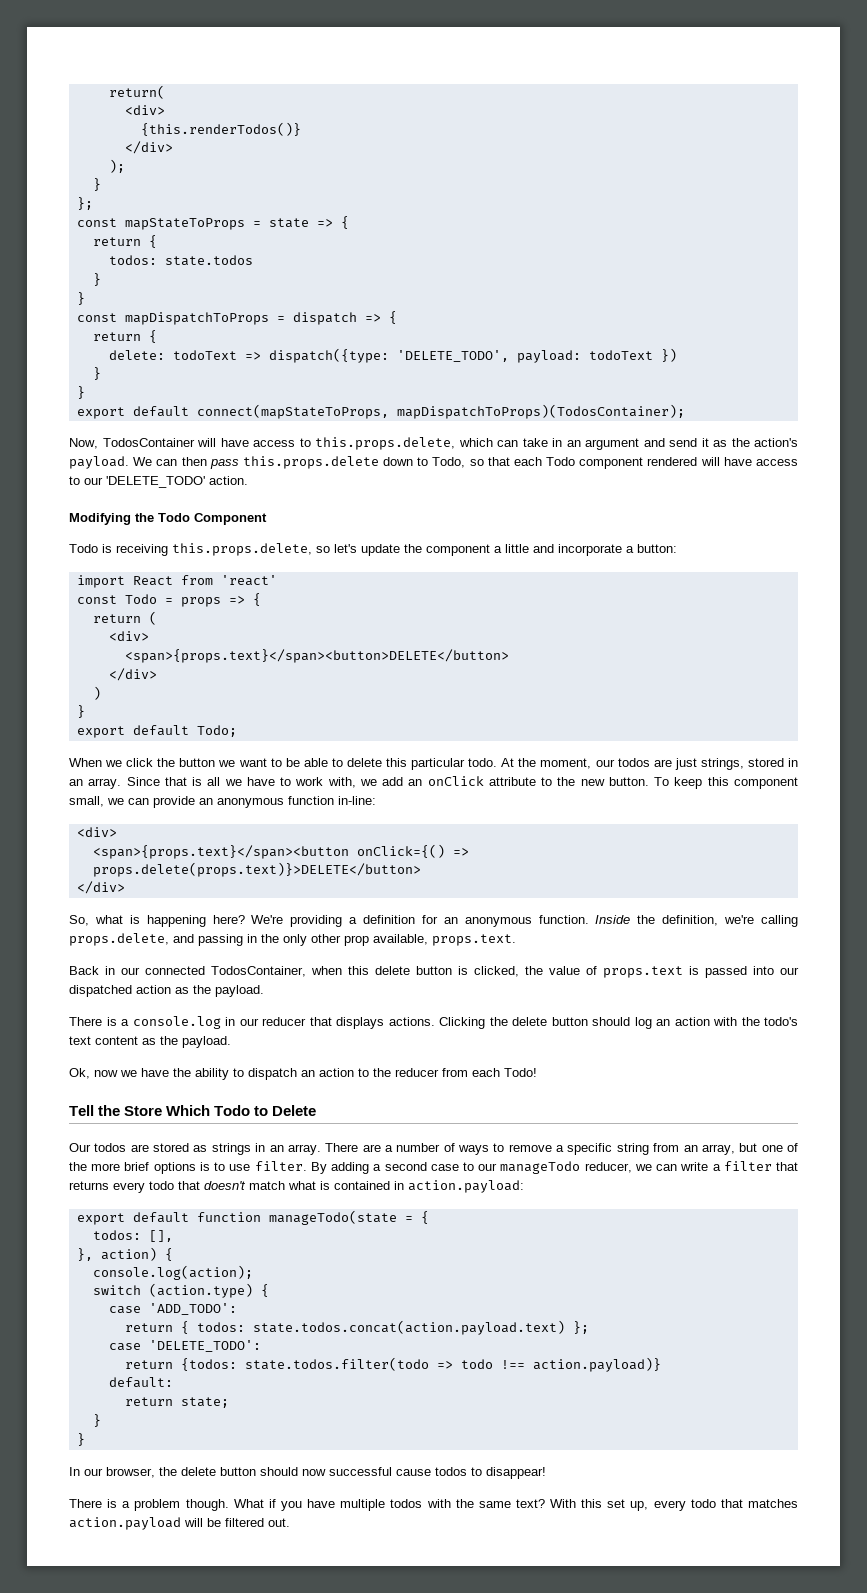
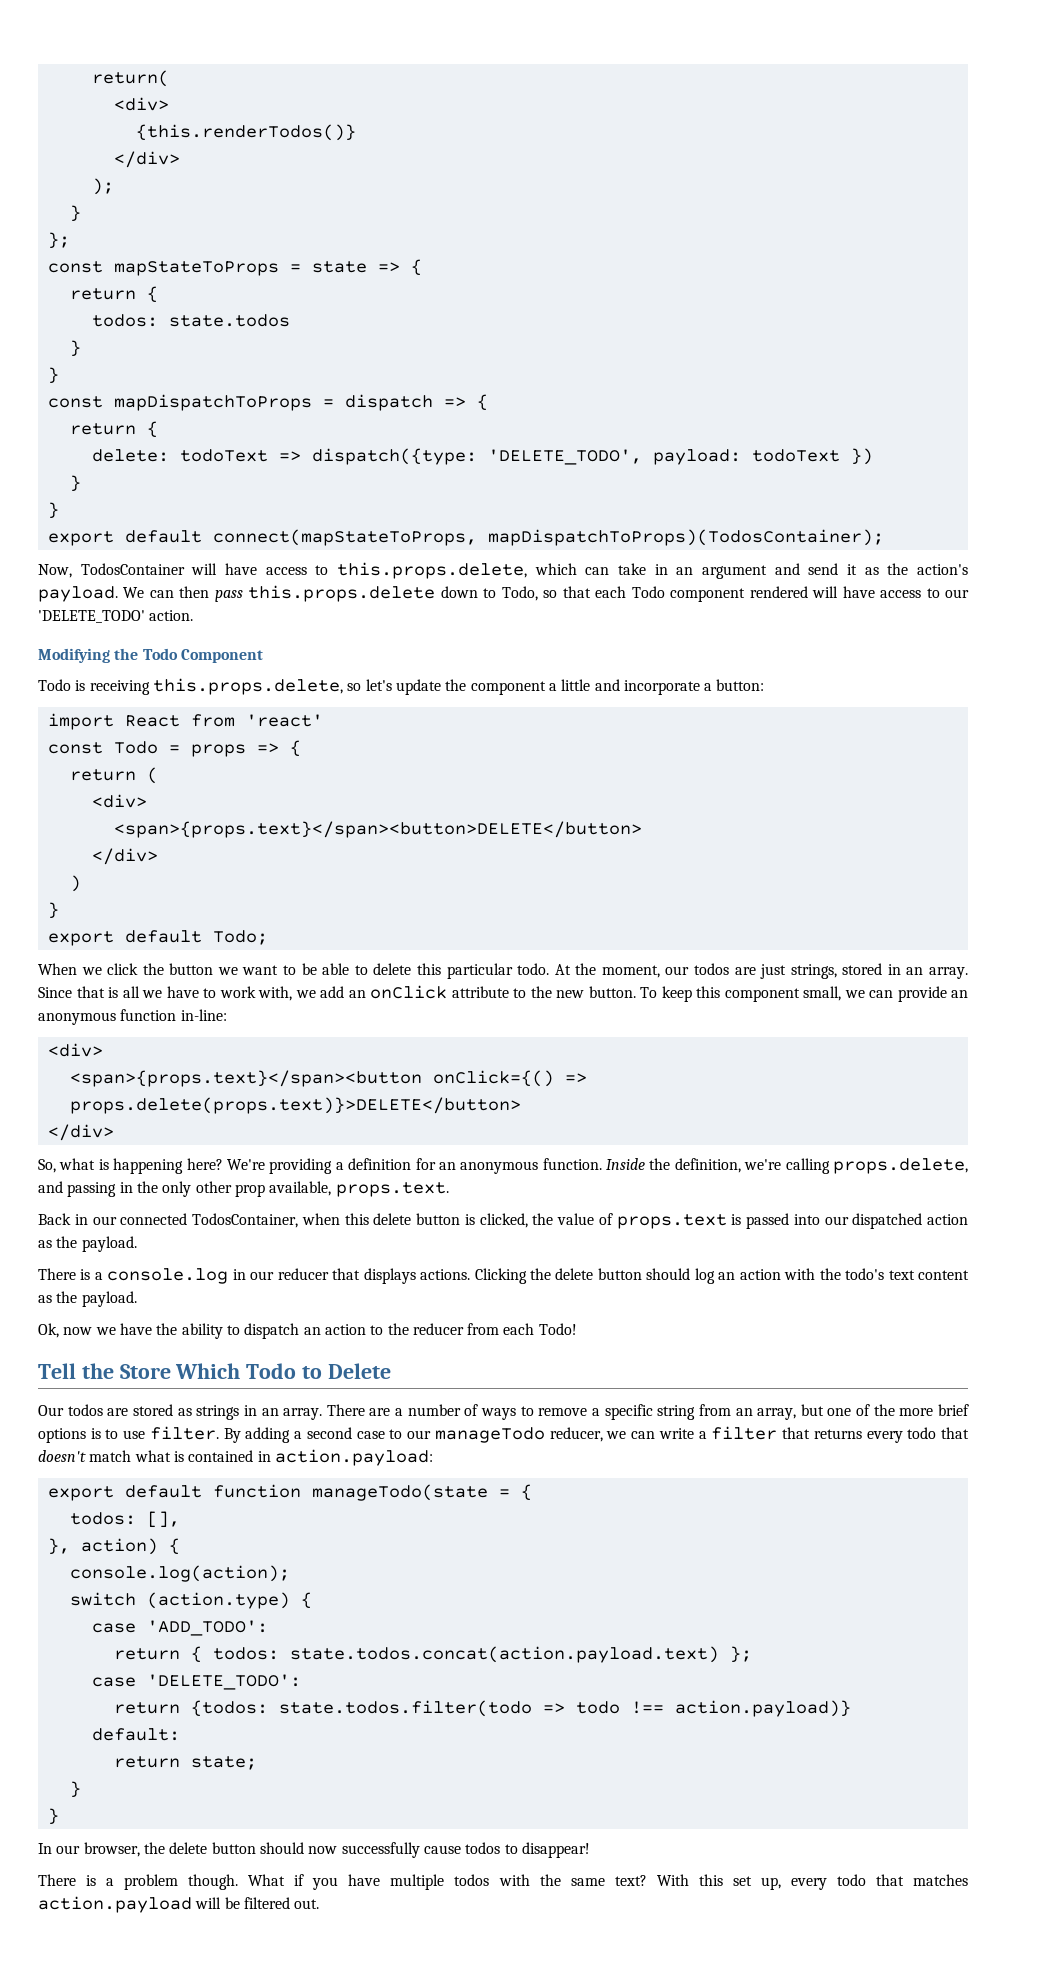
[329,1467,392,1476] successful -> [341,1842,420,1858] successfully

